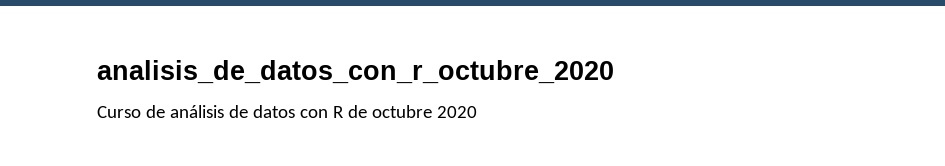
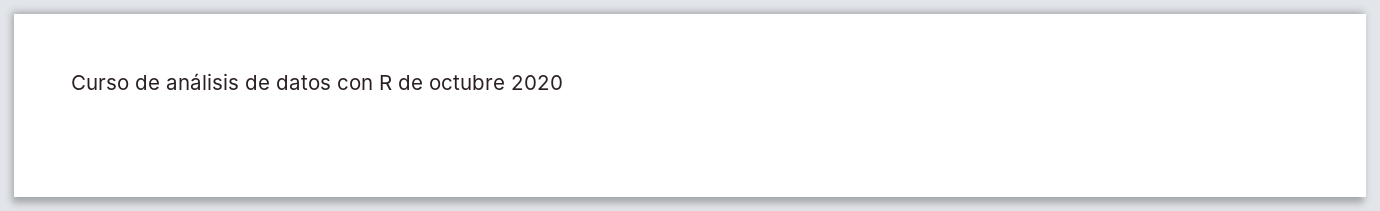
[97,60,614,84] analisis_de_datos_con_r_octubre_2020 // -> (71, 82) none

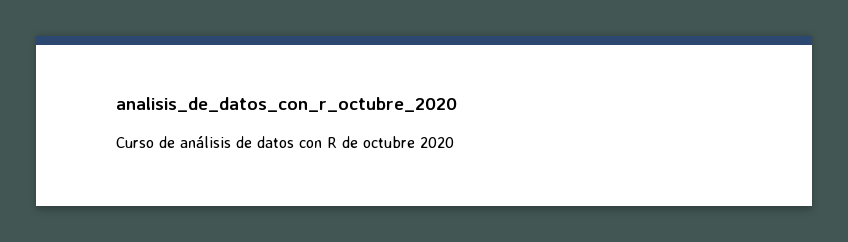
(71, 82) none -> [116,97,457,112] analisis_de_datos_con_r_octubre_2020 //

